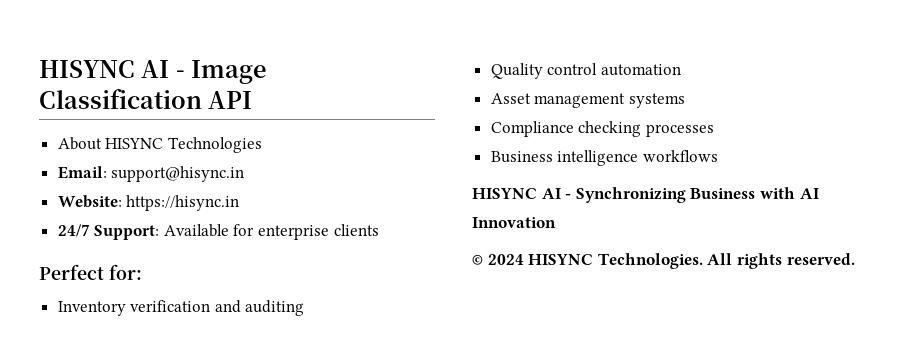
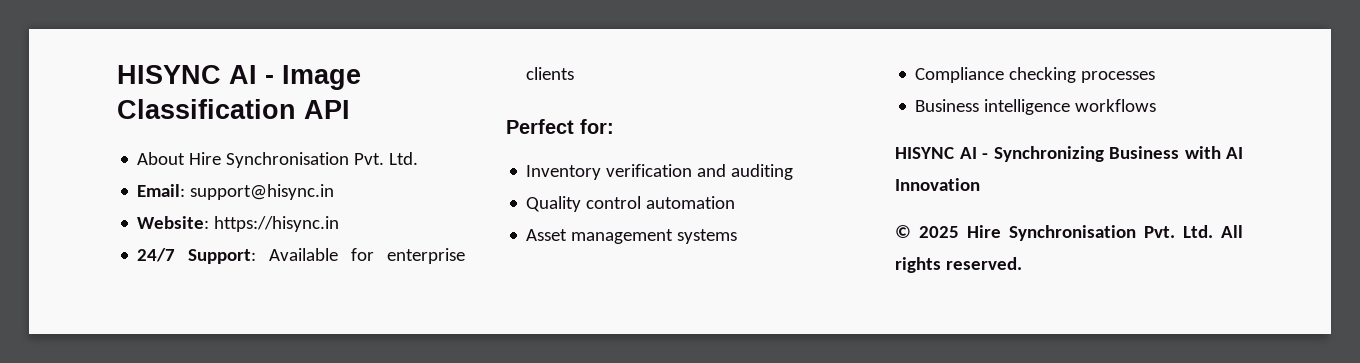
[105,137,262,153] HISYNC Technologies -> [189,152,419,168] Hire Synchronisation Pvt. Ltd.
[487,253,703,269] 2024 HISYNC Technologies. -> [919,225,1213,241] 2025 Hire Synchronisation Pvt. Ltd.

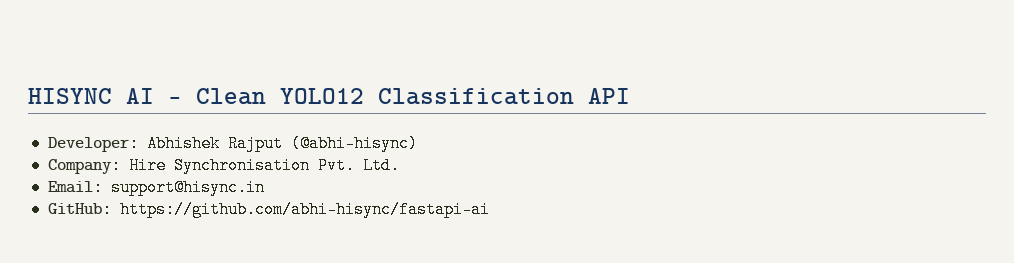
[117,65,361,90] HISYNC AI - Image -> [28,88,364,105] HISYNC AI - Clean YOLO12
[137,152,186,165] About -> [47,135,418,152] [47,157,121,174] Developer: Abhishek Rajput (@abhi-hisync) // Company:
[137,216,340,232] [137,248,465,264] [526,67,575,80] [506,119,614,134] [526,164,794,180] [526,196,736,212] [526,229,738,244] [915,67,1156,83] [915,99,1157,115] [895,146,1243,162] [895,178,980,191] [895,225,1243,241] [895,257,1022,273] Website: https://hisync.in // 24/7 Support: Available for enterprise clients // Perfect for: // Inventory verification and auditing // Quality control automation // Asset management systems // Compliance checking processes // Business intelligence workflows // HISYNC AI - Synchronizing Business with AI Innovation // © 2025 Hire Synchronisation Pvt. Ltd. All rights reserved. -> [47,201,490,218] GitHub: https://github.com/abhi-hisync/fastapi-ai

